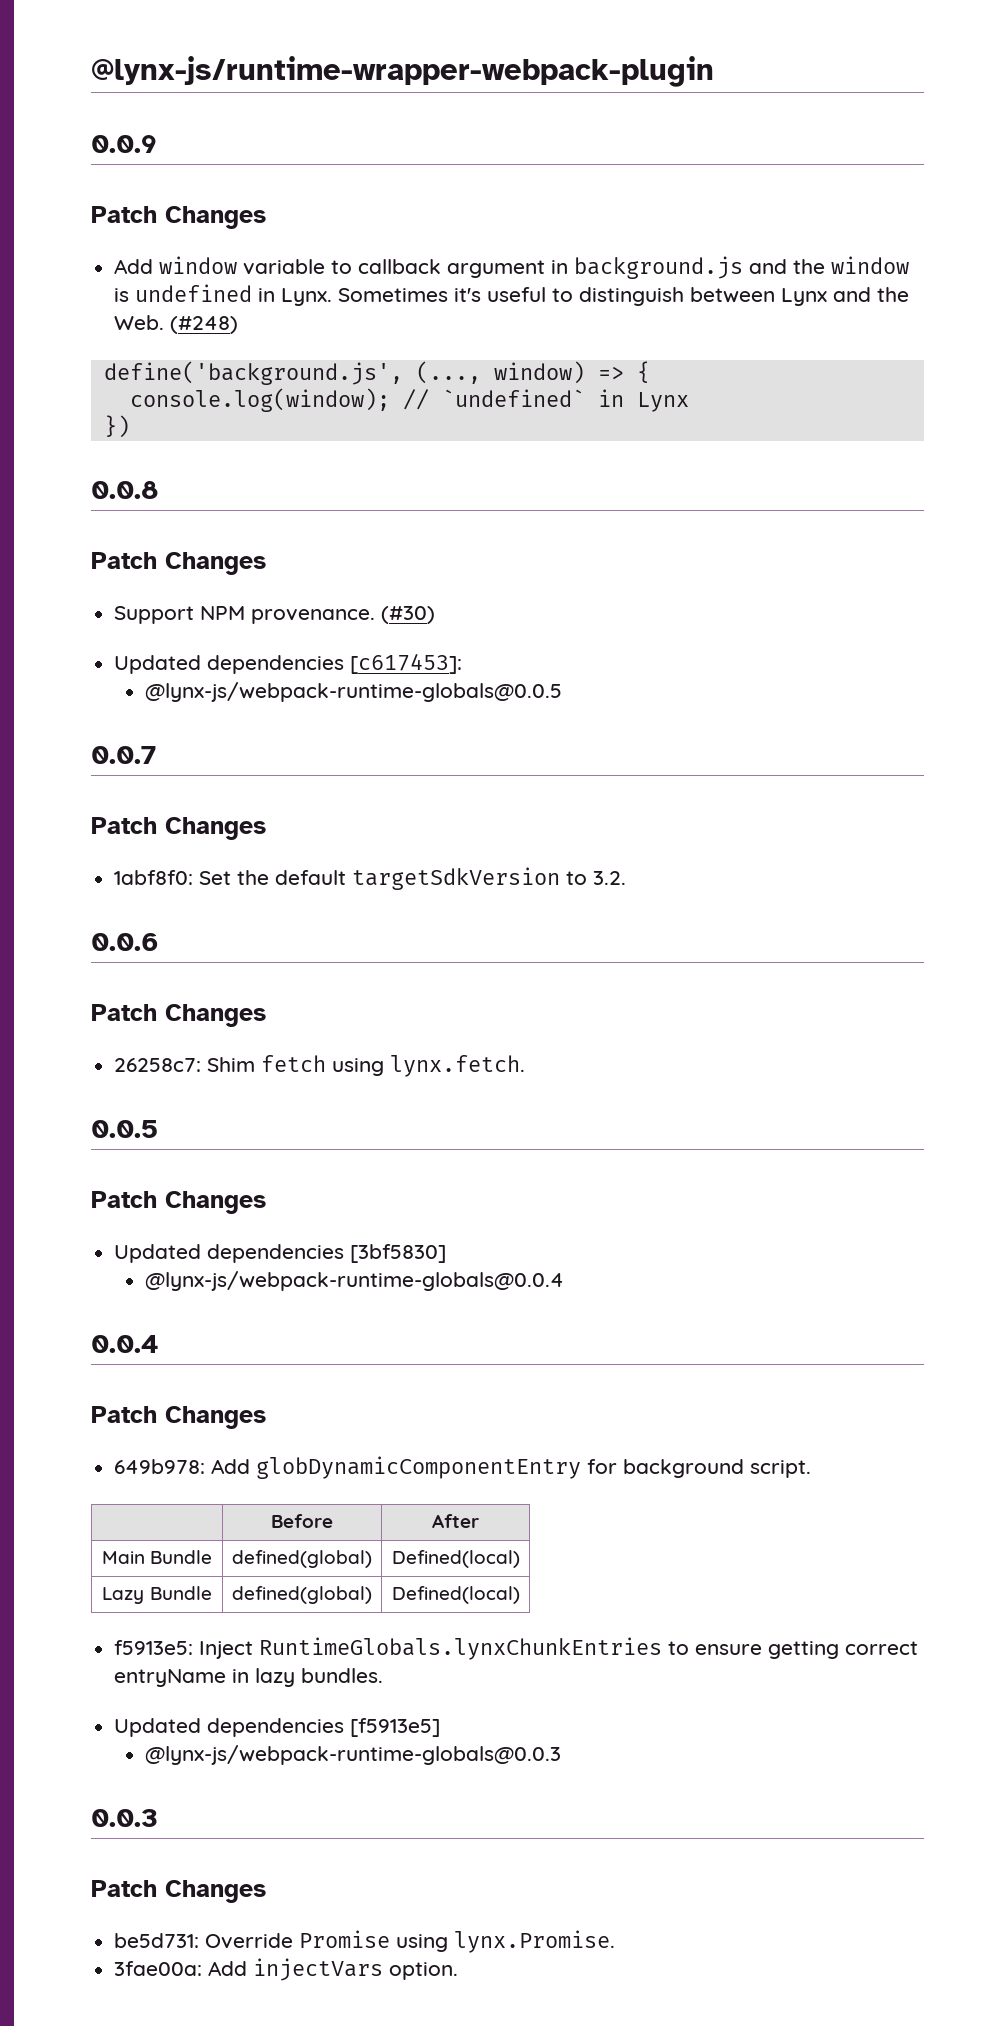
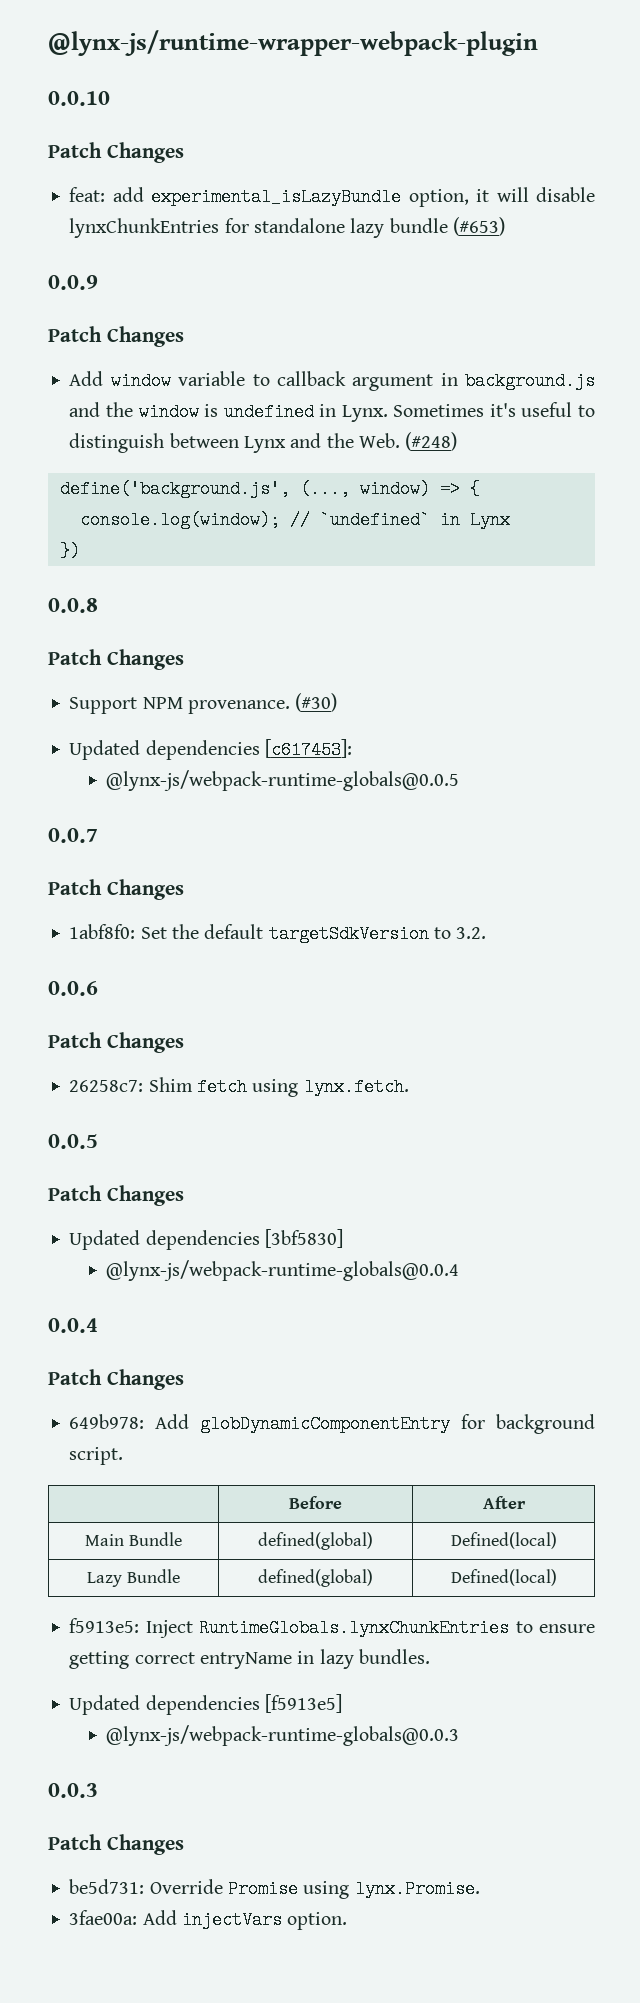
(714, 71) none -> [48,91,110,106] [48,142,184,163] [69,187,595,207] [69,217,505,238] // 0.0.10 // Patch Changes // feat: add experimental_isLazyBundle option, it will disable lynxChunkEntries for standalone lazy bundle (#653)

